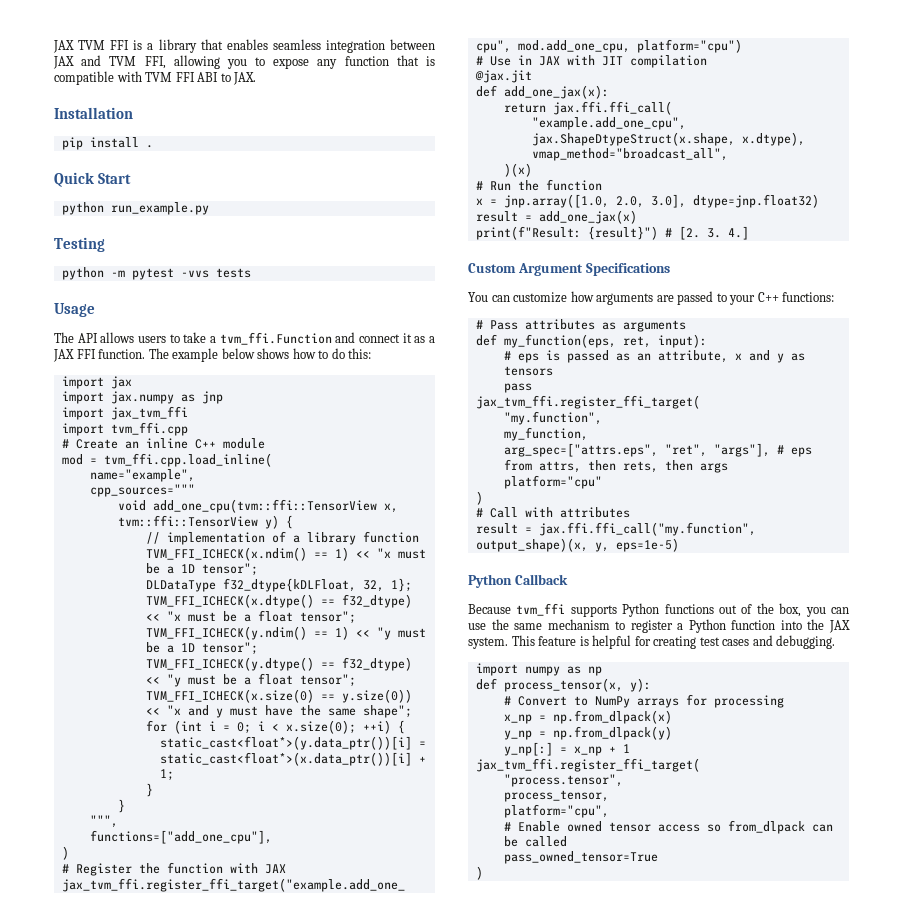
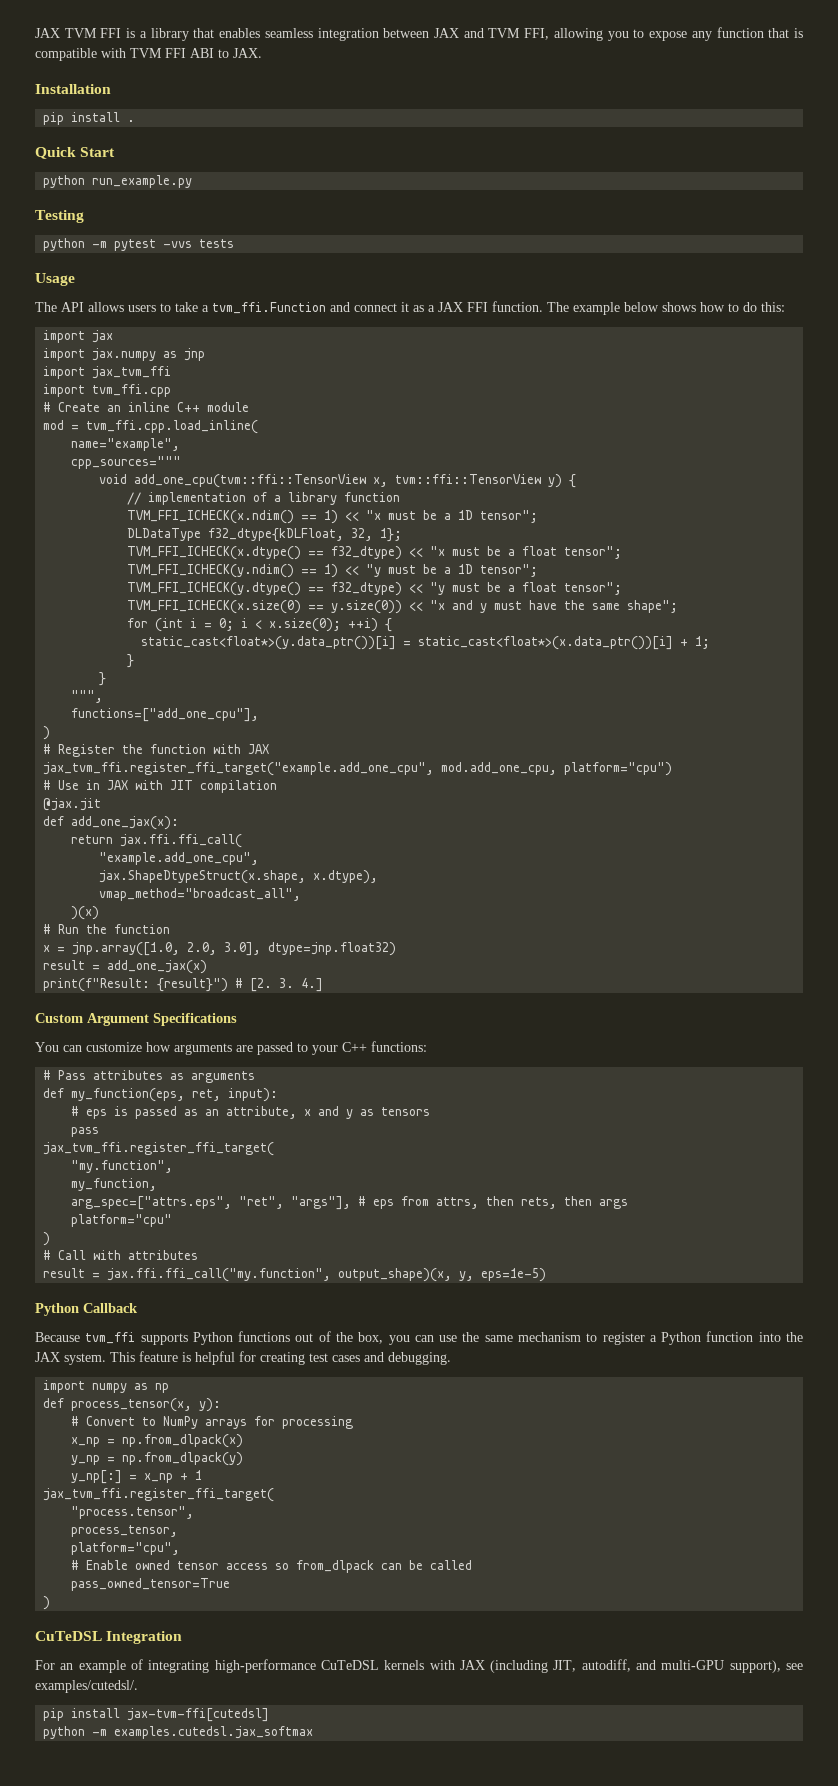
(483, 873) none -> [35,1631,183,1644] [35,1659,803,1673] [35,1680,138,1693] [43,1708,270,1722] [43,1726,314,1739] // CuTeDSL Integration // For an example of integrating high-performance CuTeDSL kernels with JAX (including JIT, autodiff, and multi-GPU support), see examples/cutedsl/. // pip install jax-tvm-ffi[cutedsl] // python -m examples.cutedsl.jax_softmax

